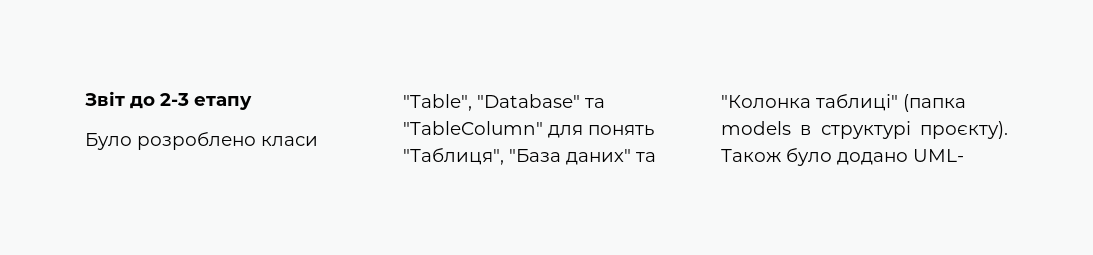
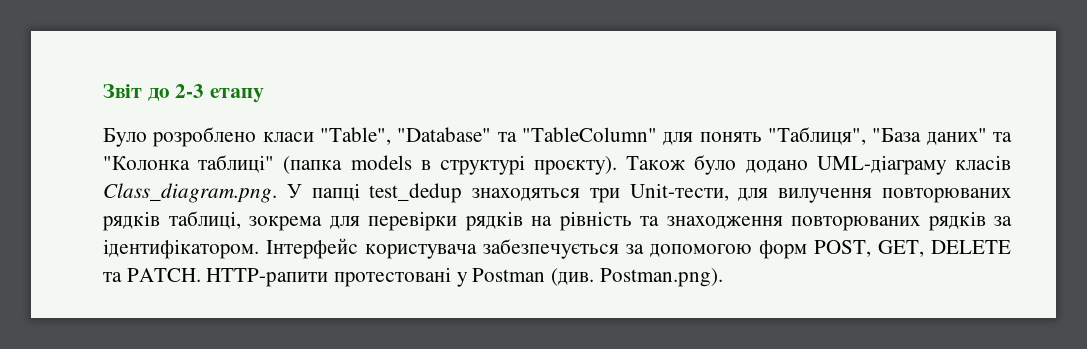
[913,149,964,162] UML- -> [816,155,1011,175] [103,183,1012,203] [102,211,1012,231] [103,238,1011,259] [103,267,723,287] UML-діаграму класів Class_diagram.png. У папці test_dedup знаходяться три Unit-тести, для вилучення повторюваних рядків таблиці, зокрема для перевірки рядків на рівність та знаходження повторюваних рядків за ідентифікатором. Інтерфейс користувача забезпечується за допомогою форм POST, GET, DELETE та PATCH. HTTP-pапити протестовані у Postman (див. Postman.png).

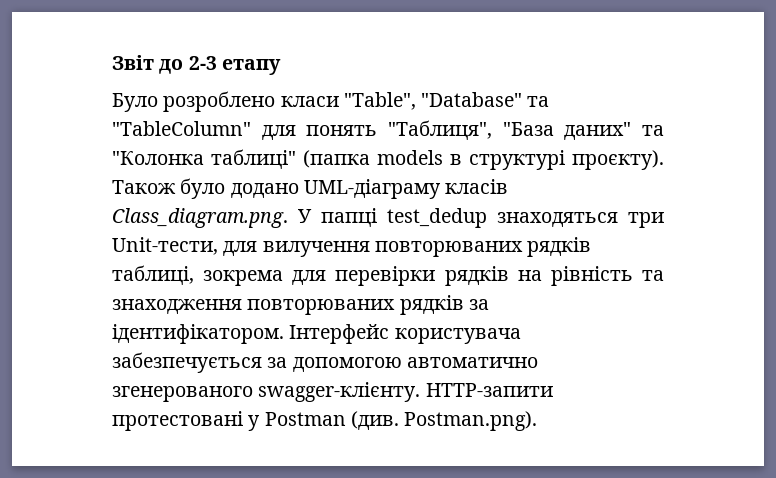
[759,240,1011,259] [103,268,329,287] форм POST, GET, DELETE та PATCH. HTTP-pапити -> [406,357,538,368] [112,382,553,402] автоматично згенерованого swagger-клієнту. HTTP-запити

